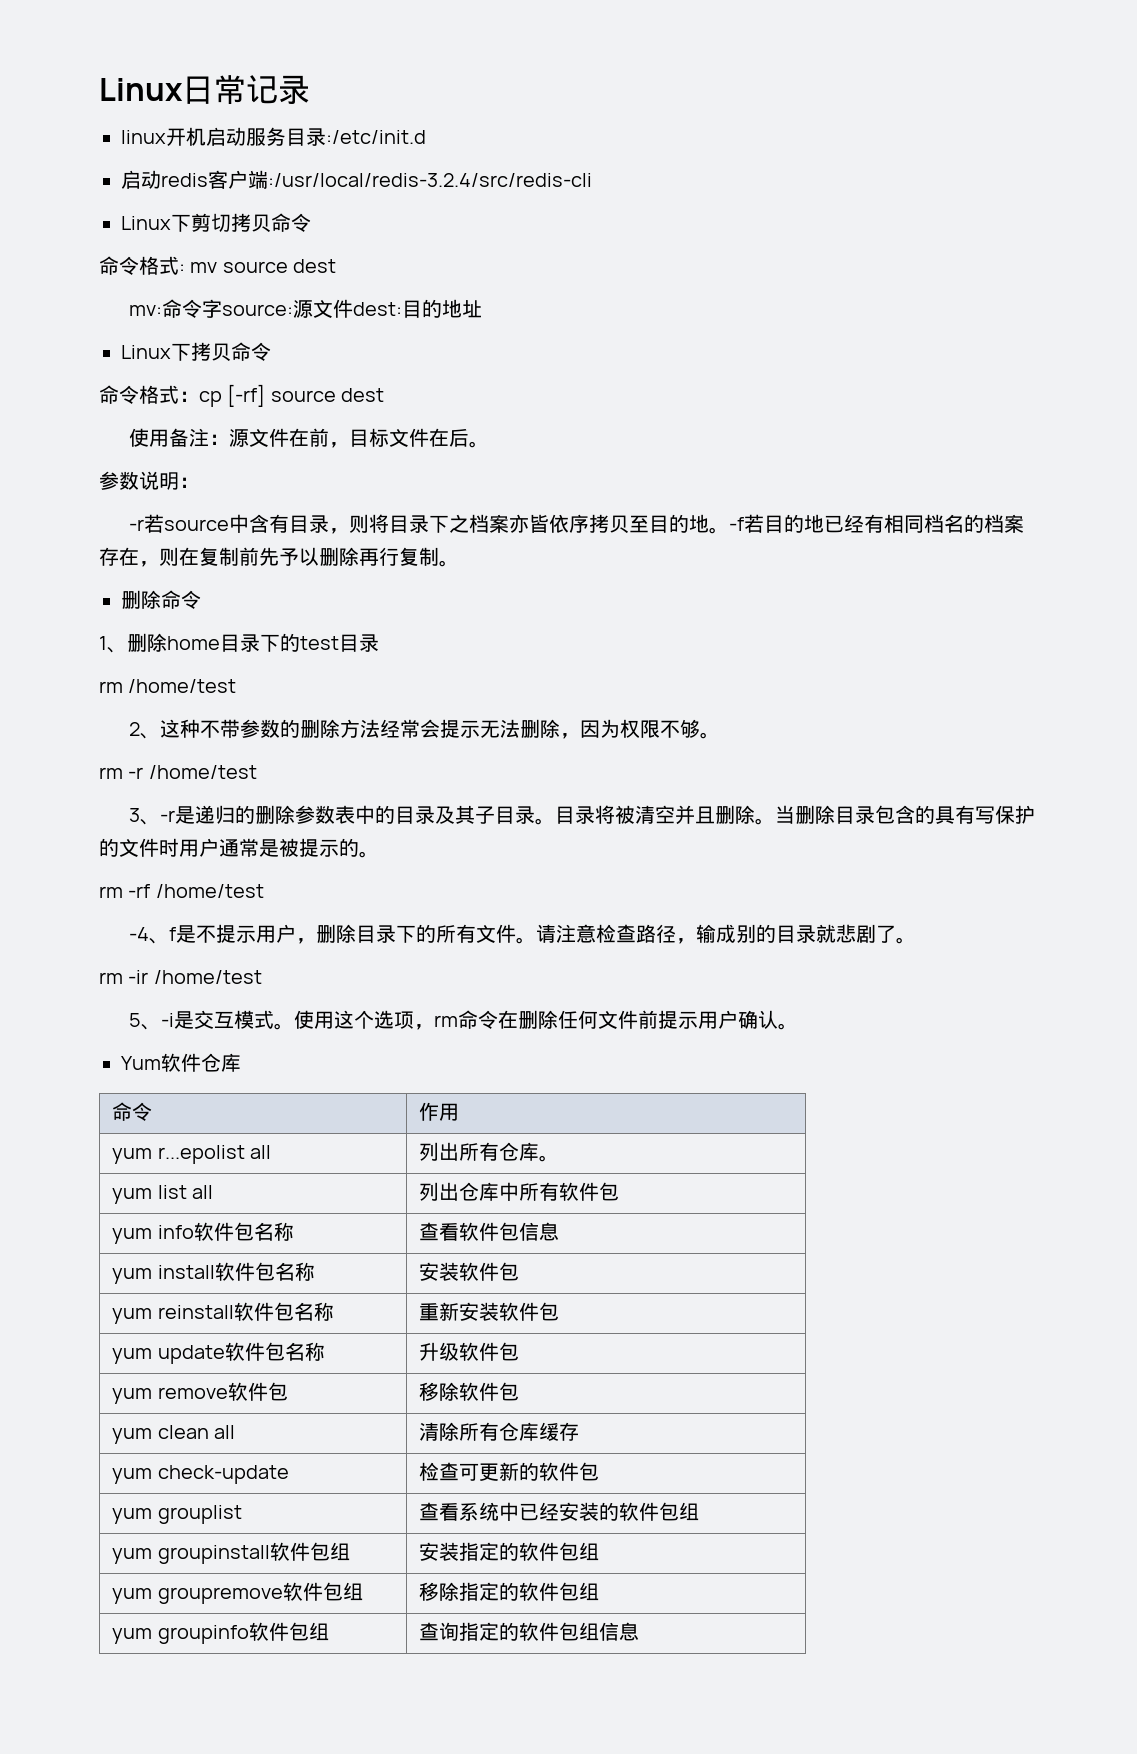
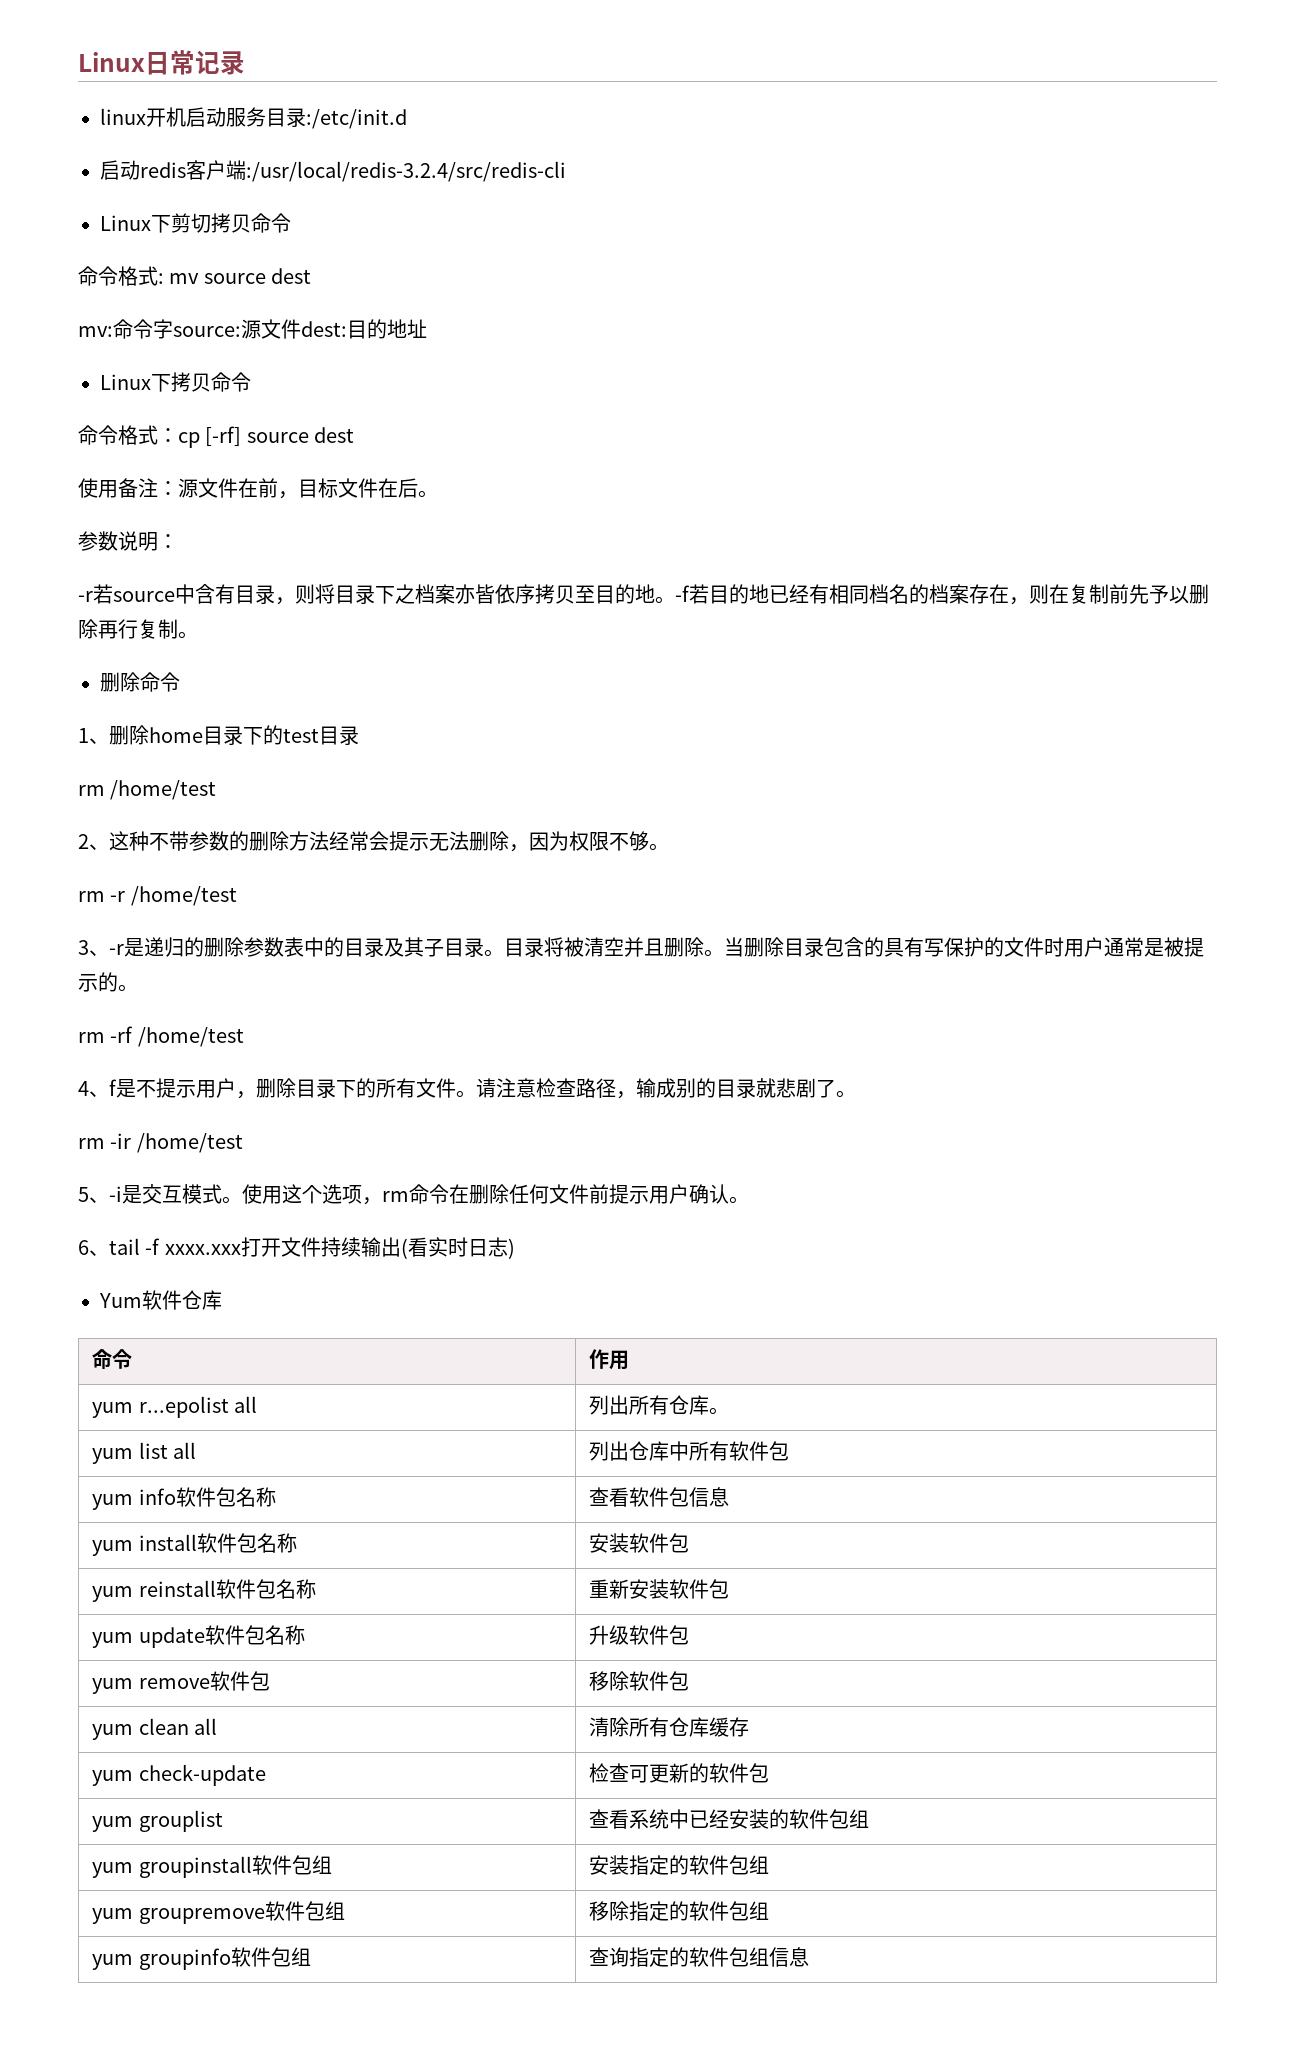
[128,927,149,941] -4 -> [78,1081,89,1096] 4
(798, 1026) none -> [78,1237,515,1259] // 6、tail -f xxxx.xxx打开文件持续输出(看实时日志)

